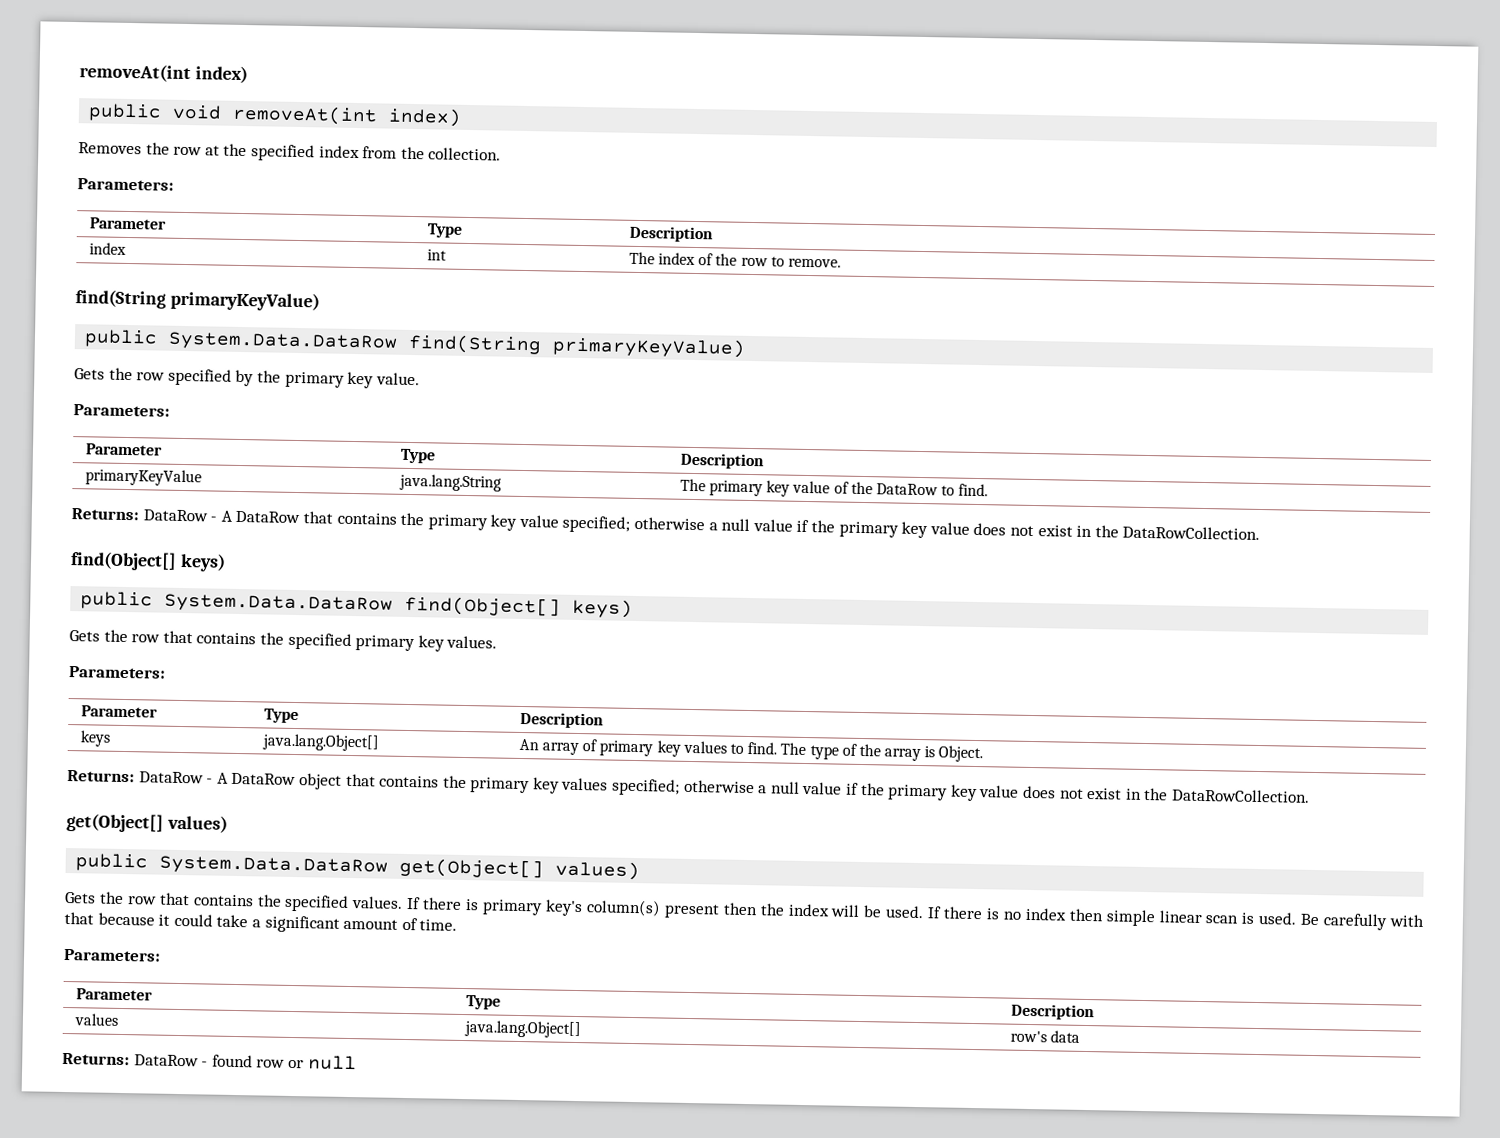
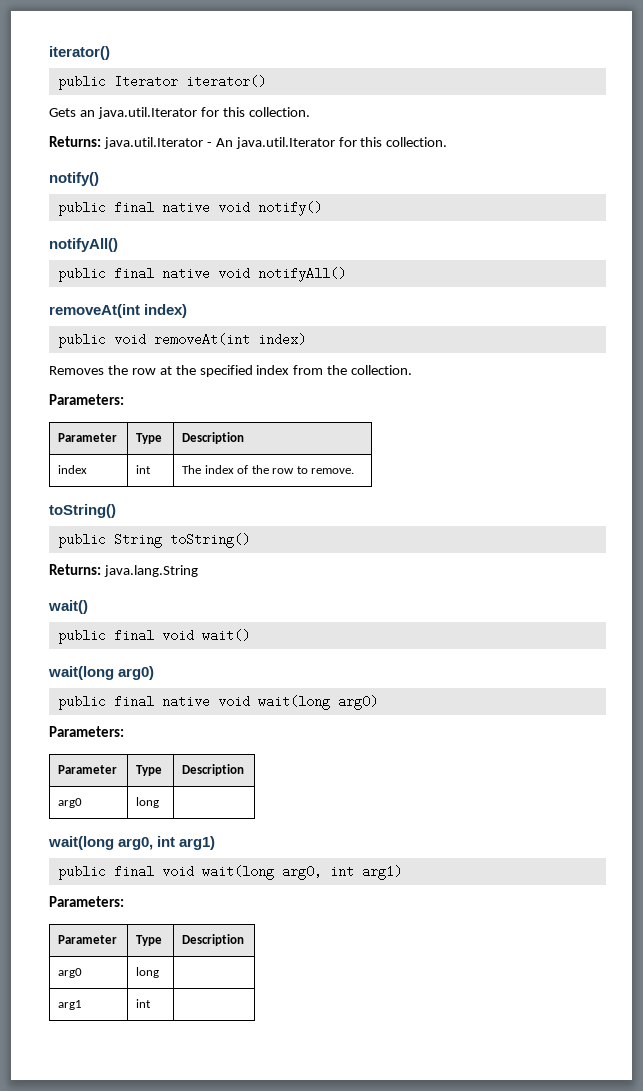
(79, 73) none -> [49,46,110,60] [57,75,266,90] [49,107,310,119] [49,136,448,149] [49,172,99,186] [57,201,322,216] [49,238,118,252] [57,267,346,282] iterator() // public Iterator iterator() // Gets an java.util.Iterator for this collection. // Returns: java.util.Iterator - An java.util.Iterator for this collection. // notify() // public final native void notify() // notifyAll() // public final native void notifyAll() //
[75,289,320,312] [84,329,747,358] [74,367,420,389] [73,404,170,417] [84,443,163,456] [399,448,436,464] [679,452,765,470] [84,468,202,487] [398,473,502,492] [679,478,989,497] [71,508,1261,540] [70,551,226,572] [80,591,634,618] [69,629,498,652] [68,666,166,679] [80,705,158,718] [263,708,299,724] [519,711,604,729] [79,730,111,747] [261,733,380,752] [518,738,984,763] [67,769,1310,803] [66,812,228,833] [75,853,641,881] [65,891,1425,931] [64,911,458,933] [64,948,161,962] [75,988,153,1001] [465,995,501,1010] [1010,1003,1095,1021] [73,1013,119,1026] [463,1020,581,1039] [1009,1030,1081,1043] [62,1052,357,1071] find(String primaryKeyValue) // public System.Data.DataRow find(String primaryKeyValue) // Gets the row specified by the primary key value. // Parameters: // Parameter | Type | Description // primaryKeyValue | java.lang.String | The primary key value of the DataRow to find. // Returns: DataRow - A DataRow that contains the primary key value specified; otherwise a null value if the primary key value does not exist in the DataRowCollection. // find(Object[] keys) // public System.Data.DataRow find(Object[] keys) // Gets the row that contains the specified primary key values. // Parameters: // Parameter | Type | Description // keys | java.lang.Object[] | An array of primary key values to find. The type of the array is Object. // Returns: DataRow - A DataRow object that contains the primary key values specified; otherwise a null value if the primary key value does not exist in the DataRowCollection. // get(Object[] values) // public System.Data.DataRow get(Object[] values) // Gets the row that contains the specified values. If there is primary key's column(s) present then the index will be used. If there is no index then simple linear scan is used. Be carefully with that because it could take a significant amount of time. // Parameters: // Parameter | Type | Description // values | java.lang.Object[] | row's data // Returns: DataRow - found row or null -> [49,504,116,518] [57,533,250,548] [49,564,198,577] [48,600,88,614] [57,629,250,644] [48,666,155,680] [57,695,378,710] [49,726,124,737] [58,765,118,774] [136,765,163,776] [182,764,245,776] [58,798,83,808] [136,797,160,808] [48,836,216,850] [57,865,402,880] [49,896,124,907] [58,935,118,944] [136,935,163,946] [182,934,245,946] [58,968,83,978] [136,967,160,978] [58,1000,83,1010] [136,999,152,1008] toString() // public String toString() // Returns: java.lang.String // wait() // public final void wait() // wait(long arg0) // public final native void wait(long arg0) // Parameters: // Parameter | Type | Description // arg0 | long | // wait(long arg0, int arg1) // public final void wait(long arg0, int arg1) // Parameters: // Parameter | Type | Description // arg0 | long | // arg1 | int |

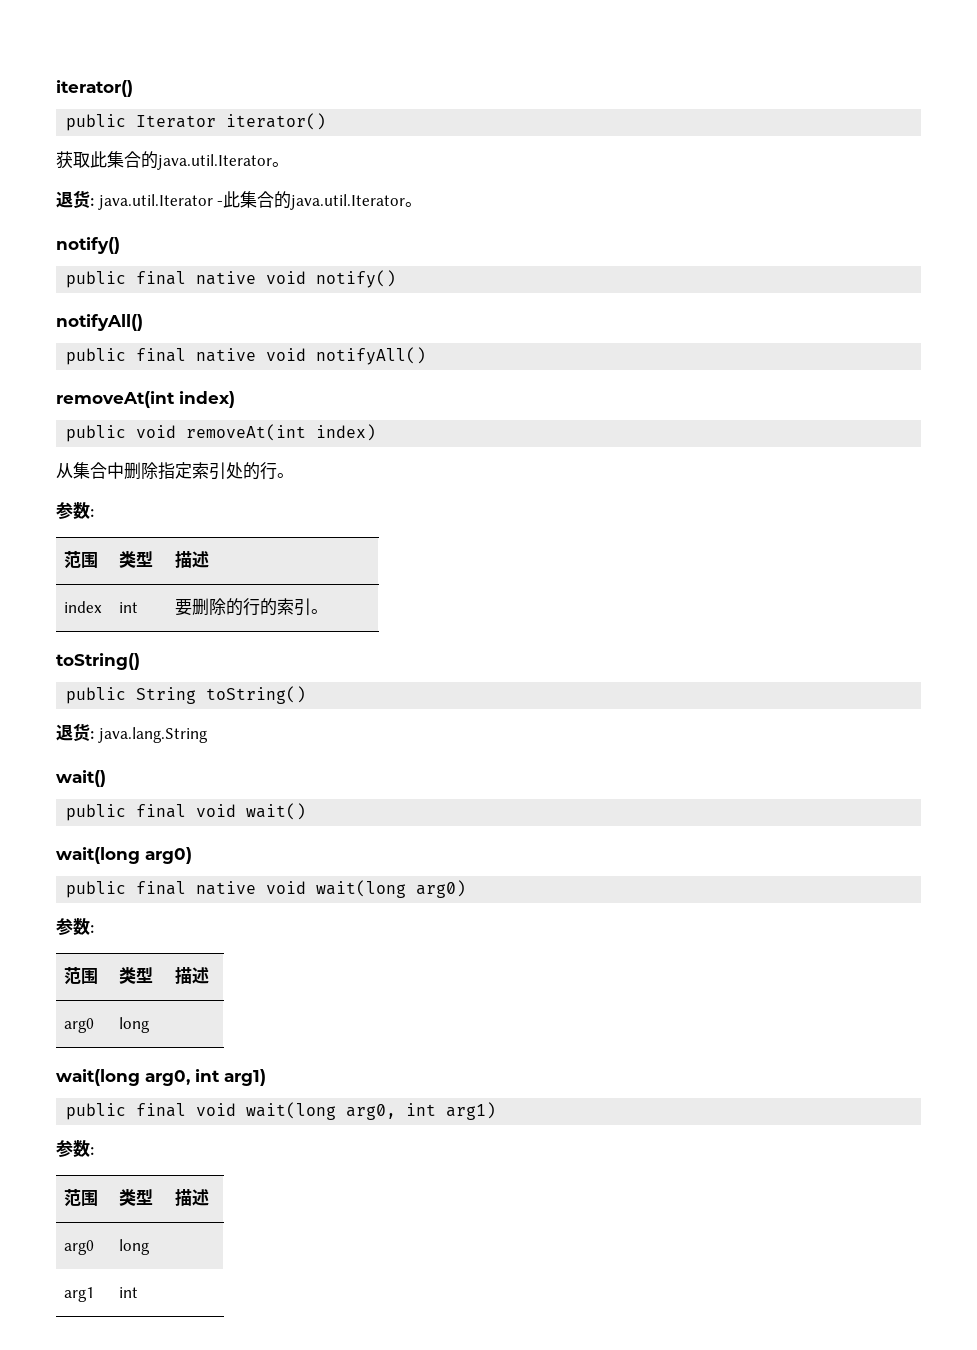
[49,107,310,119] [49,136,448,149] Gets an java.util.Iterator for this collection. // Returns: java.util.Iterator - An java.util.Iterator for this collection. -> [56,151,289,170] [56,190,423,210] 获取此集合的java.util.Iterator。 // 退货: java.util.Iterator -此集合的java.util.Iterator。
[49,365,413,377] [49,394,124,405] [58,433,118,442] [136,433,163,444] [182,432,245,444] [58,465,88,474] [136,465,152,474] [182,465,355,474] Removes the row at the specified index from the collection. // Parameters: // Parameter | Type | Description // index | int | The index of the row to remove. -> [56,462,294,480] [56,502,94,519] [63,550,98,569] [118,551,153,568] [174,551,209,568] [63,601,102,613] [118,602,138,613] [174,598,328,616] 从集合中删除指定索引处的行。 // 参数: // 范围 | 类型 | 描述 // index | int | 要删除的行的索引。
[49,564,101,575] Returns: -> [56,723,94,741] 退货:
[49,726,124,737] [58,765,118,774] [136,765,163,776] [182,764,245,776] Parameters: // Parameter | Type | Description -> [56,918,94,935] [63,966,98,985] [118,967,153,984] [174,967,209,984] 参数: // 范围 | 类型 | 描述
[49,896,124,907] [58,935,118,944] [136,935,163,946] [182,934,245,946] Parameters: // Parameter | Type | Description -> [56,1140,94,1157] [63,1188,98,1207] [118,1189,153,1206] [174,1189,209,1206] 参数: // 范围 | 类型 | 描述

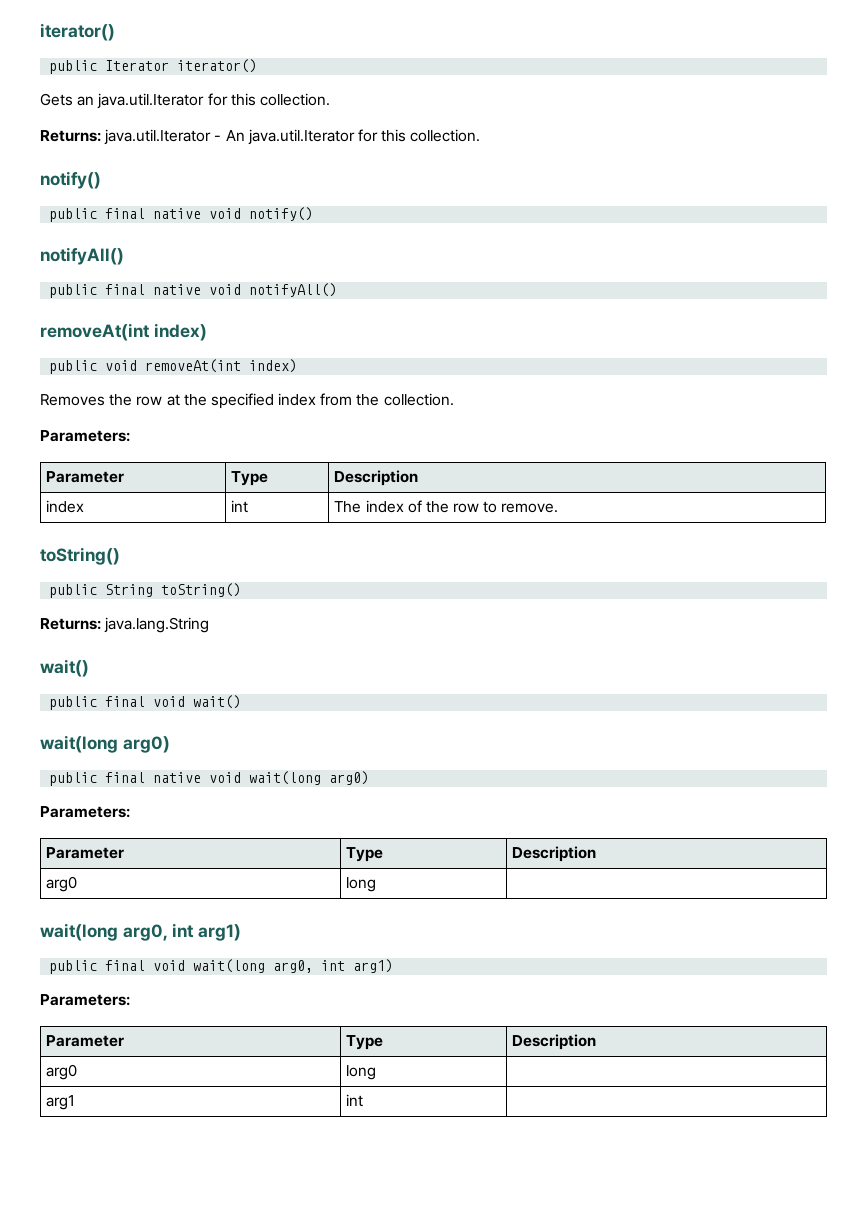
[56,151,289,170] [56,190,423,210] 获取此集合的java.util.Iterator。 // 退货: java.util.Iterator -此集合的java.util.Iterator。 -> [40,93,330,109] [40,129,481,145] Gets an java.util.Iterator for this collection. // Returns: java.util.Iterator - An java.util.Iterator for this collection.
[56,462,294,480] [56,502,94,519] [63,550,98,569] [118,551,153,568] [174,551,209,568] [63,601,102,613] [118,602,138,613] [174,598,328,616] 从集合中删除指定索引处的行。 // 参数: // 范围 | 类型 | 描述 // index | int | 要删除的行的索引。 -> [40,393,454,409] [40,430,130,442] [46,471,125,483] [231,471,269,486] [334,470,419,486] [46,500,85,513] [231,500,249,513] [334,500,559,513] Removes the row at the specified index from the collection. // Parameters: // Parameter | Type | Description // index | int | The index of the row to remove.
[56,723,94,741] 退货: -> [40,618,101,630] Returns:
[56,918,94,935] [63,966,98,985] [118,967,153,984] [174,967,209,984] 参数: // 范围 | 类型 | 描述 -> [40,806,130,818] [46,847,125,859] [346,847,384,862] [512,846,597,862] Parameters: // Parameter | Type | Description
[56,1140,94,1157] [63,1188,98,1207] [118,1189,153,1206] [174,1189,209,1206] 参数: // 范围 | 类型 | 描述 -> [40,994,130,1006] [46,1035,125,1047] [346,1035,384,1050] [512,1034,597,1050] Parameters: // Parameter | Type | Description

